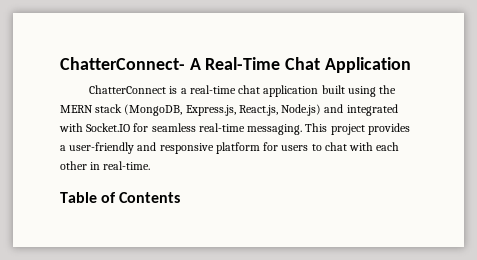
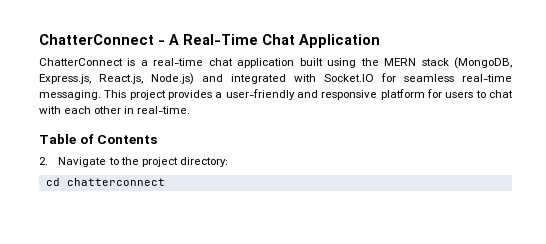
[60,57,185,70] ChatterConnect- -> [39,34,165,45] ChatterConnect -
(181, 197) none -> [39,157,228,167] [45,178,165,186] // 2. Navigate to the project directory: // cd chatterconnect

